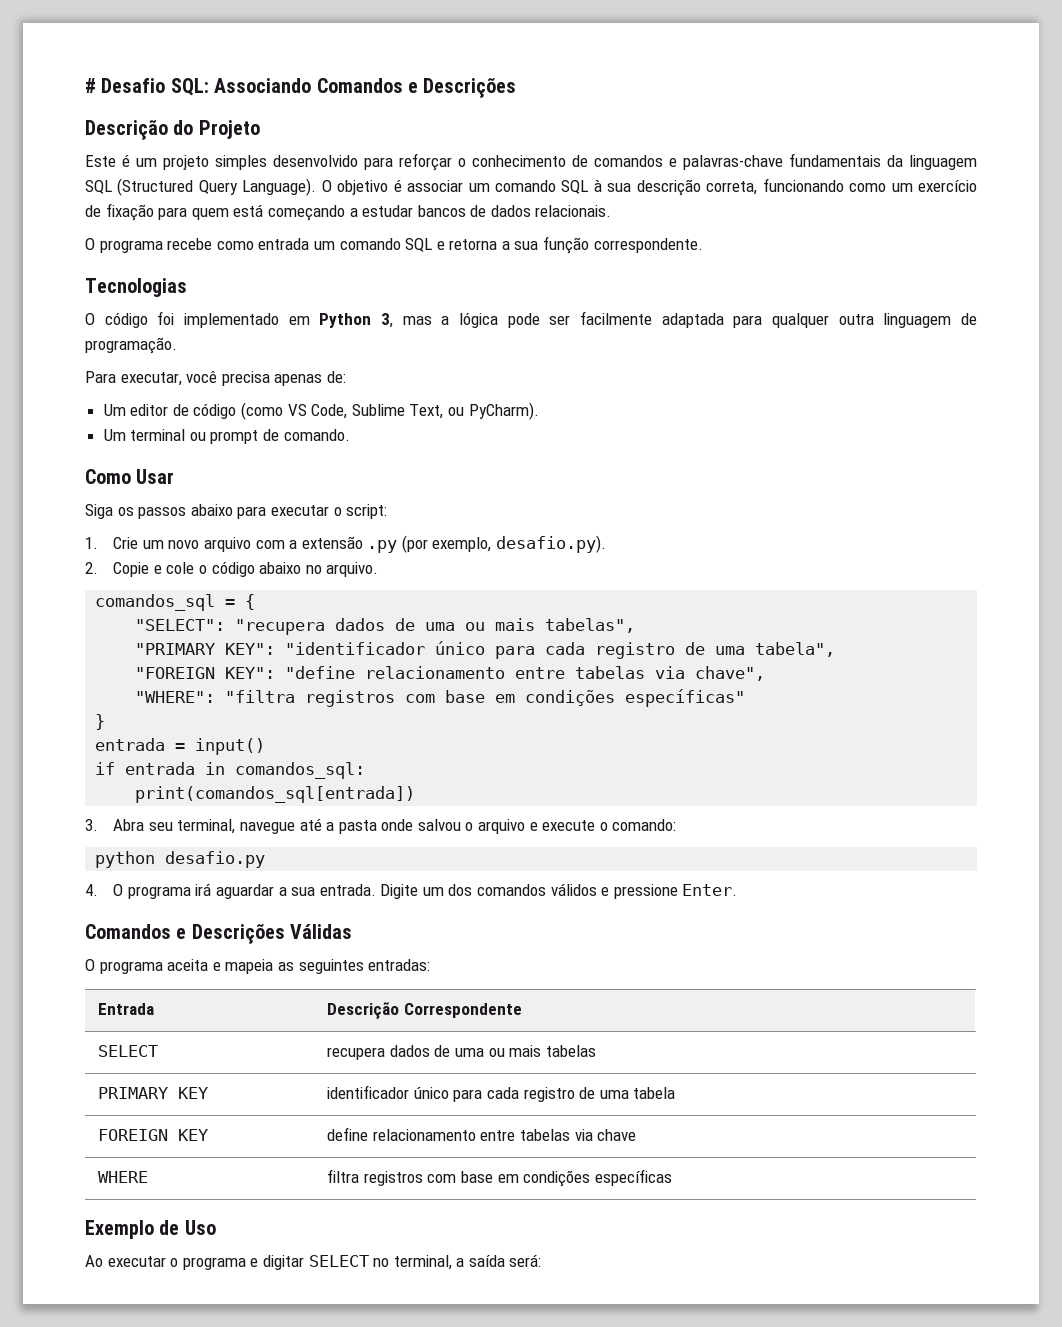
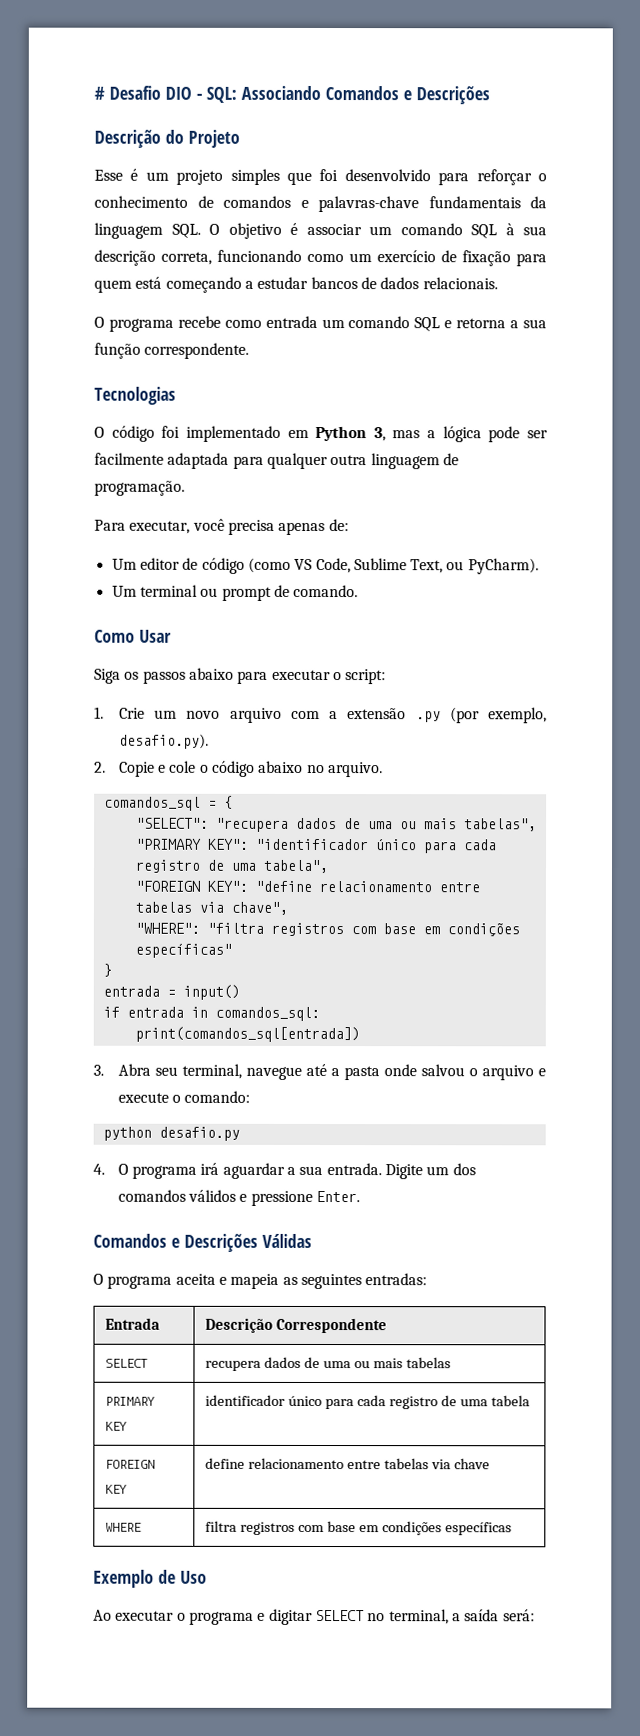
(166, 85) none -> [164,86,203,100] DIO -
[85,155,116,167] Este -> [94,169,123,181] Esse
(267, 162) none -> [287,168,339,185] que foi
[85,178,317,196] SQL (Structured Query Language). -> [171,223,201,238] SQL.

